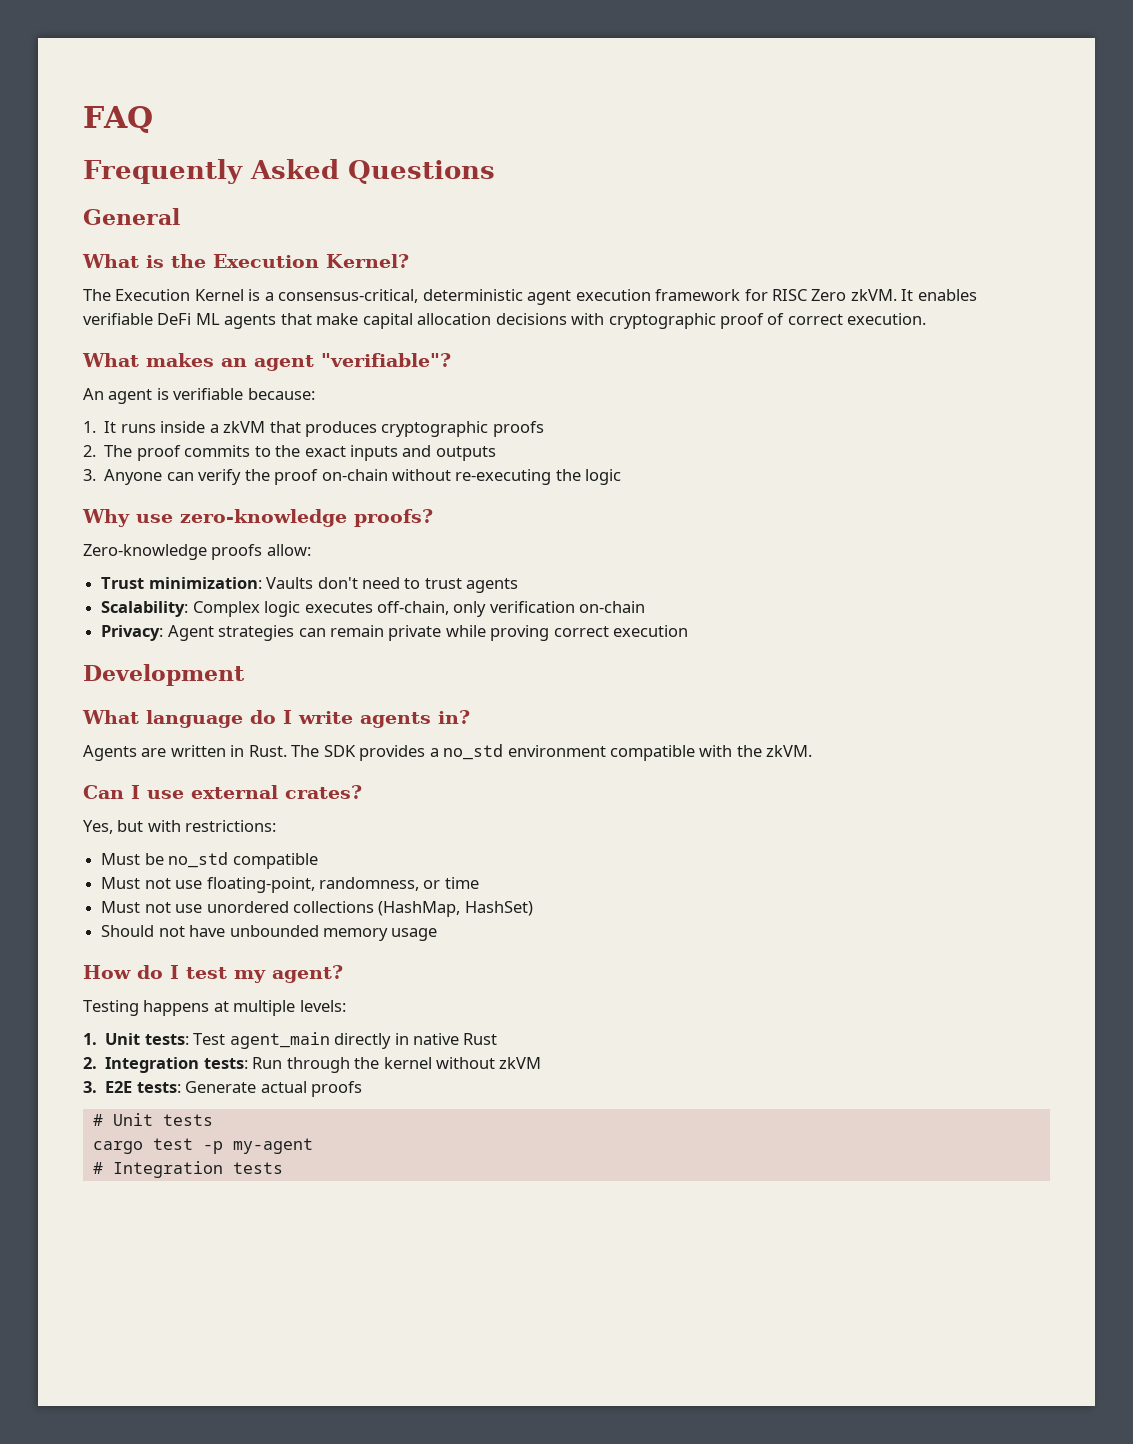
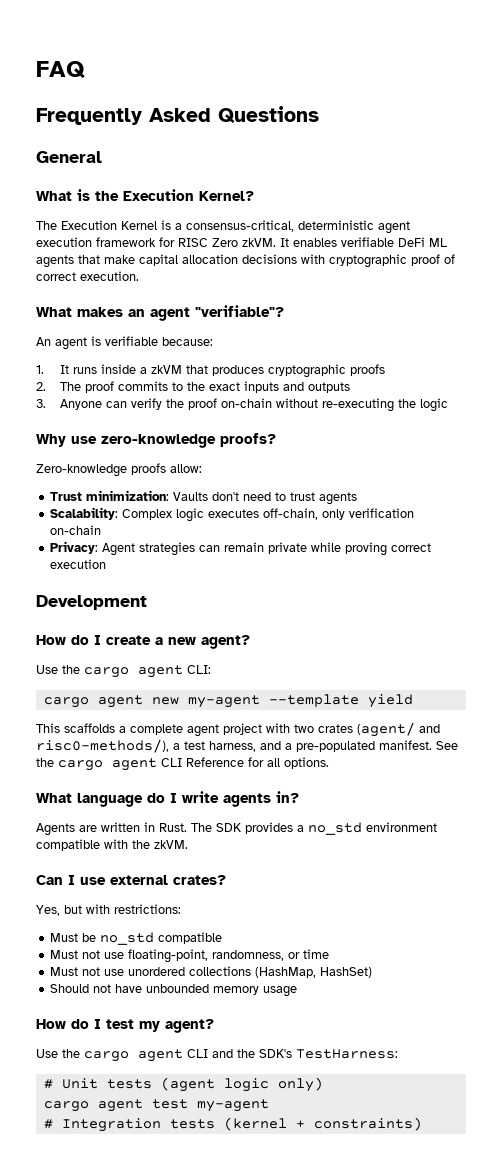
(245, 675) none -> [36,635,250,649] [36,665,211,678] [43,694,413,708] [36,722,440,737] [36,739,458,753] [36,757,329,771] // How do I create a new agent? // Use the cargo agent CLI: // cargo agent new my-agent --template yield // This scaffolds a complete agent project with two crates (agent/ and risc0-methods/), a test harness, and a pre-populated manifest. See the cargo agent CLI Reference for all options.
[83,1000,346,1016] [83,1032,498,1049] [83,1057,542,1073] [83,1081,363,1097] Testing happens at multiple levels: // 1. Unit tests: Test agent_main directly in native Rust // 2. Integration tests: Run through the kernel without zkVM // 3. E2E tests: Generate actual proofs -> [36,1049,398,1062] Use the cargo agent CLI and the SDK's TestHarness:
[92,1138,223,1154] // cargo test -p -> [160,1077,323,1092] [43,1099,188,1112] (agent logic only) // cargo agent test
(283, 1168) none -> [223,1117,422,1131] (kernel + constraints)

